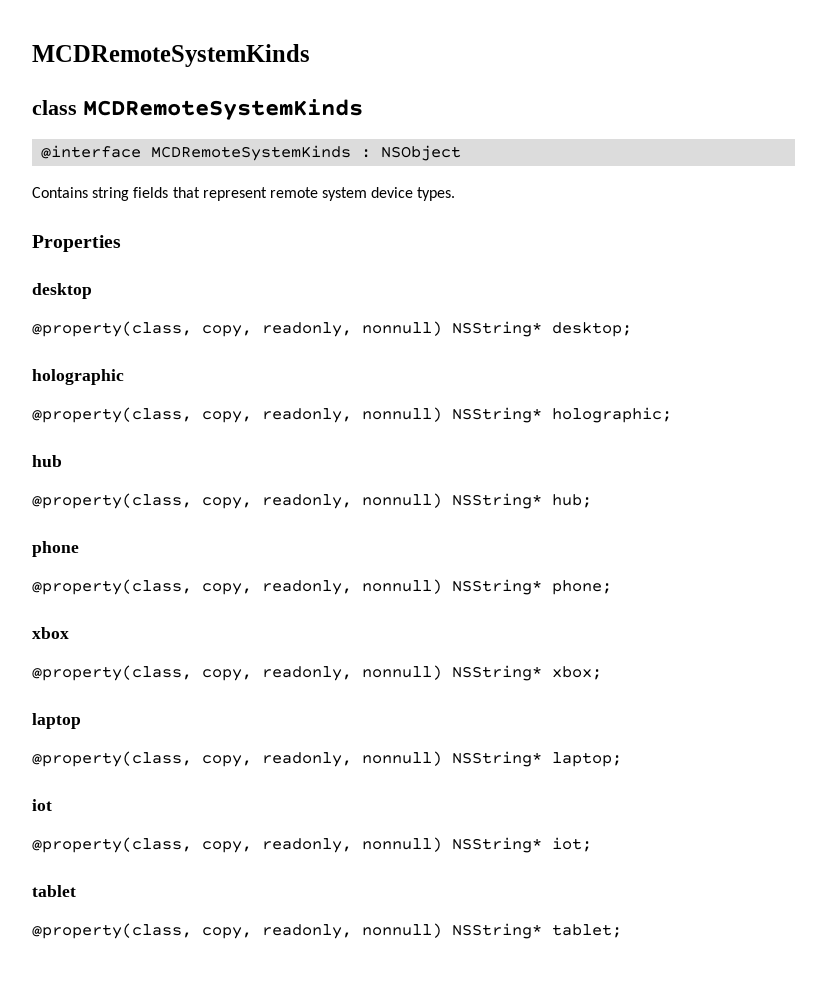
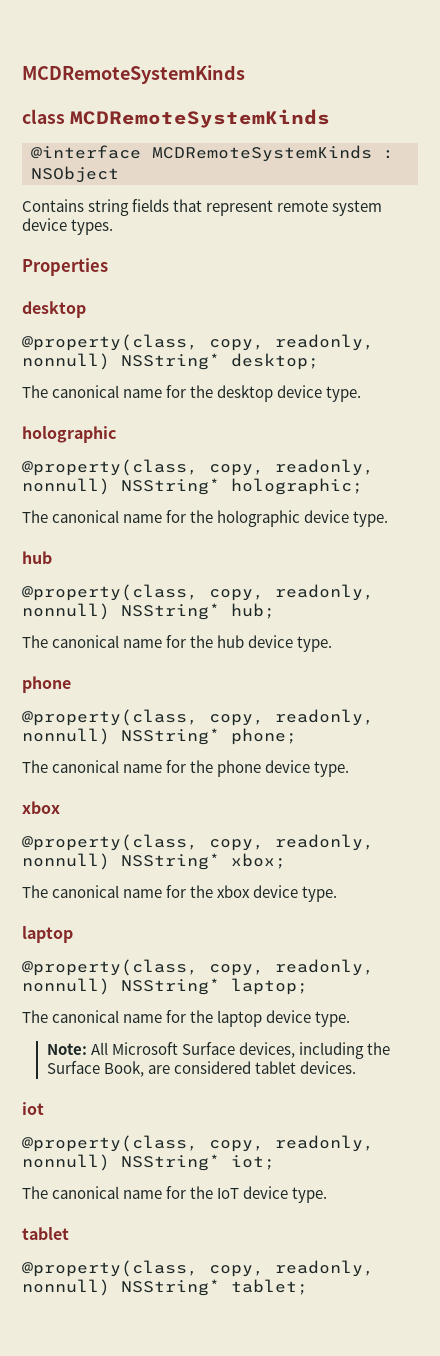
(632, 329) none -> [22,385,362,402] // The canonical name for the desktop device type.
(672, 415) none -> [22,510,389,527] // The canonical name for the holographic device type.
(592, 501) none -> [22,635,333,652] // The canonical name for the hub device type.
(612, 587) none -> [22,760,350,777] // The canonical name for the phone device type.
(602, 673) none -> [22,885,338,902] // The canonical name for the xbox device type.
(622, 759) none -> [22,1010,351,1027] [46,1042,390,1059] [46,1061,356,1077] // The canonical name for the laptop device type. // Note: All Microsoft Surface devices, including the Surface Book, are considered tablet devices.
(592, 844) none -> [22,1186,328,1203] // The canonical name for the IoT device type.

